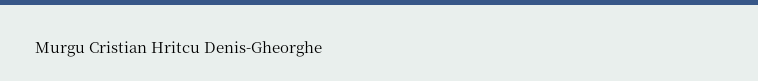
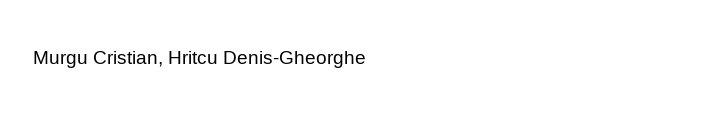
[89,41,148,53] Cristian -> [93,51,164,67] Cristian,

